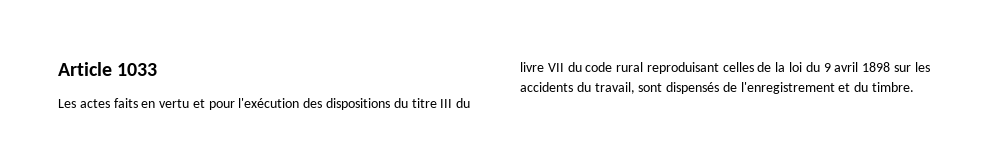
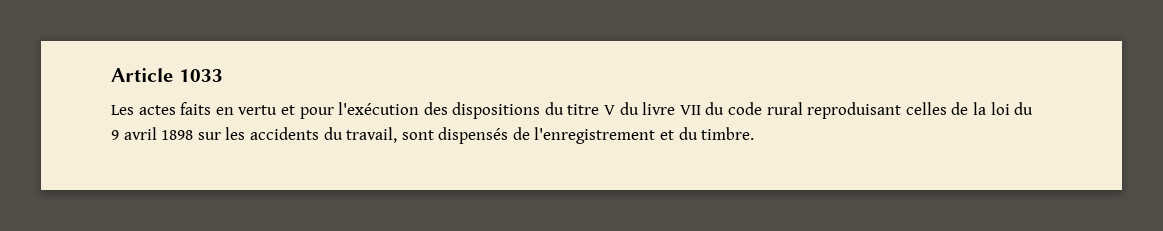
[440,99,453,108] III -> [604,105,616,115] V

